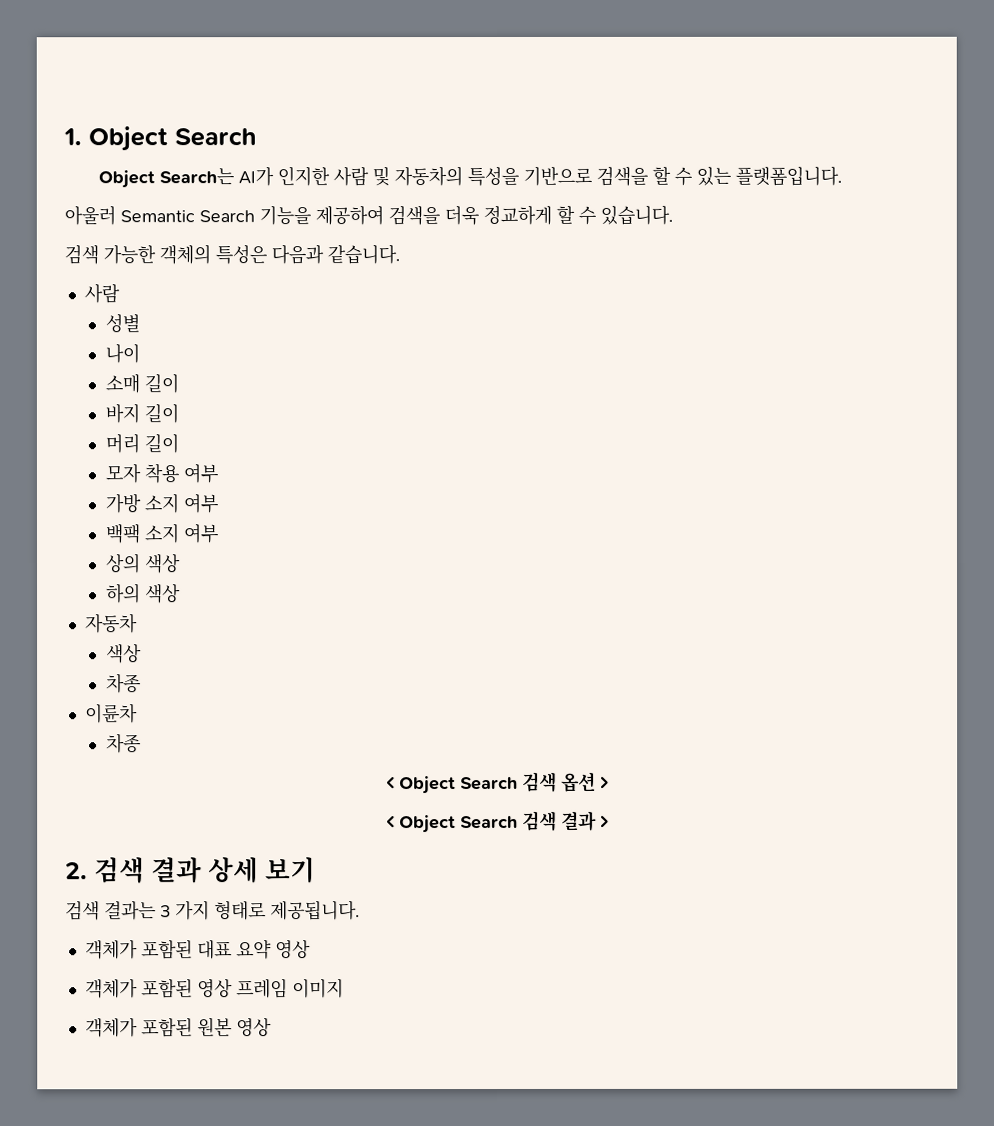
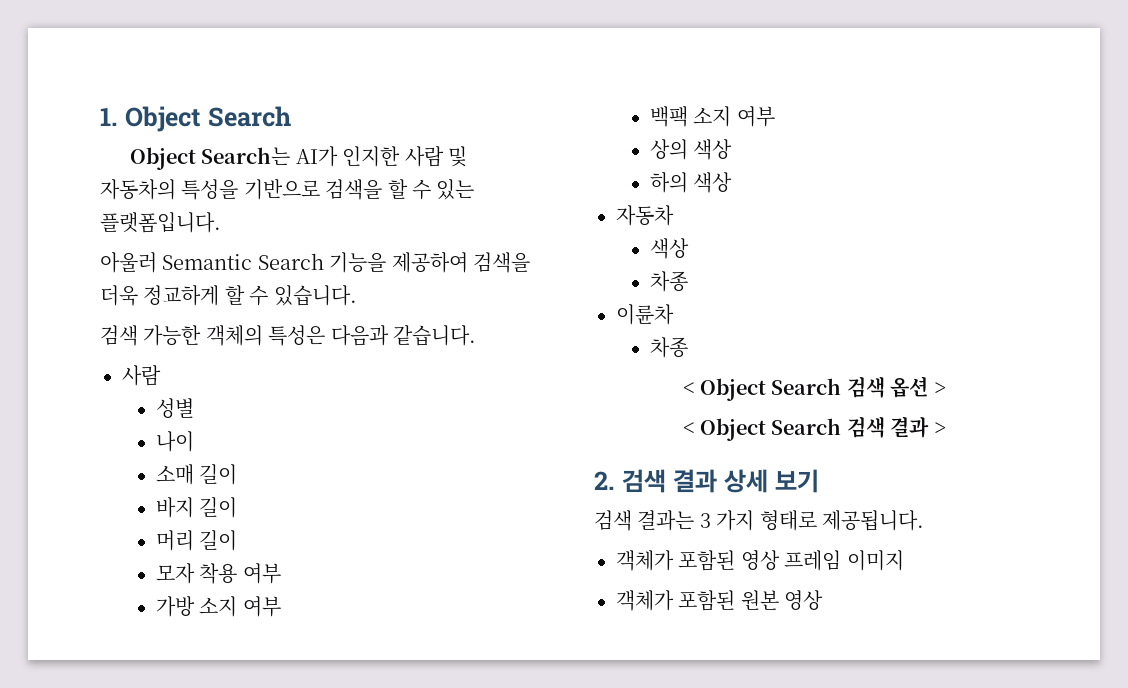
[84,939,311,960] // 객체가 포함된 대표 요약 영상 -> (924, 520) none

